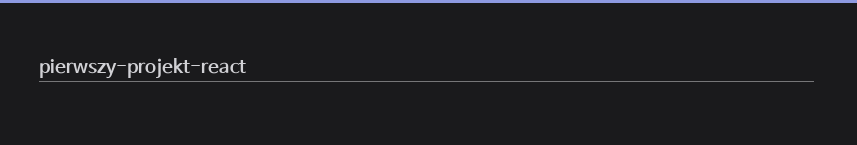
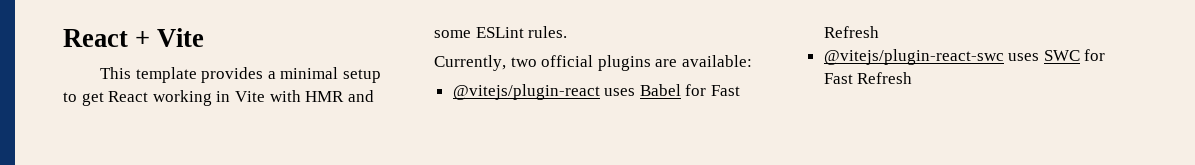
[39,58,246,79] pierwszy-projekt-react -> [63,28,205,47] [100,67,382,83] [63,90,374,106] [434,26,568,38] [434,55,752,71] [452,84,741,100] [823,26,879,38] [823,49,1106,65] [823,72,913,84] React + Vite // This template provides a minimal setup to get React working in Vite with HMR and some ESLint rules. // Currently, two official plugins are available: // @vitejs/plugin-react uses Babel for Fast Refresh // @vitejs/plugin-react-swc uses SWC for Fast Refresh

